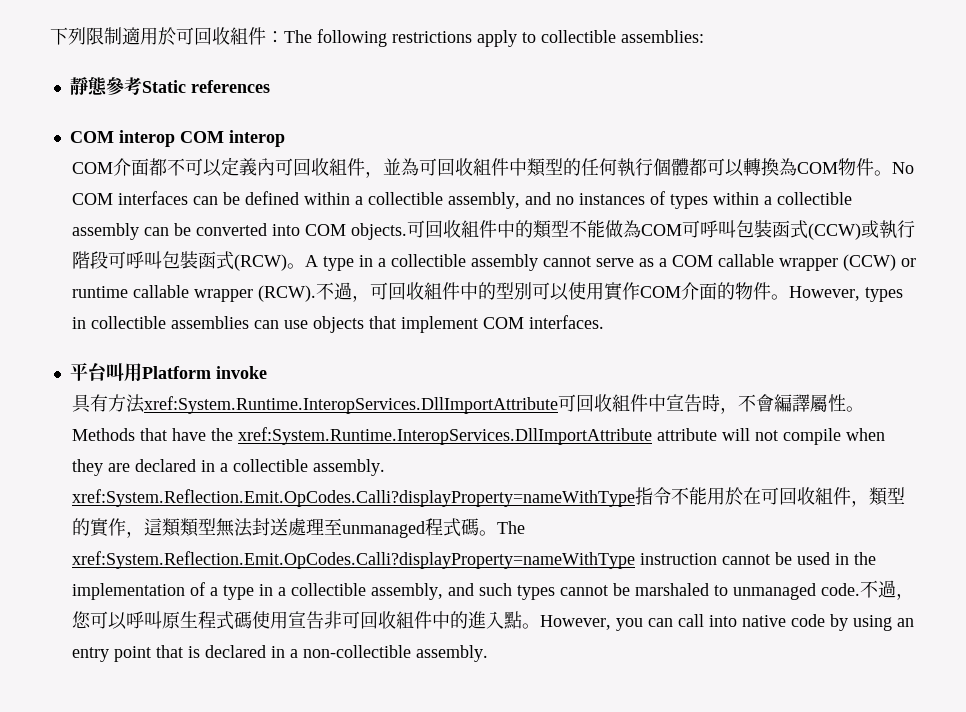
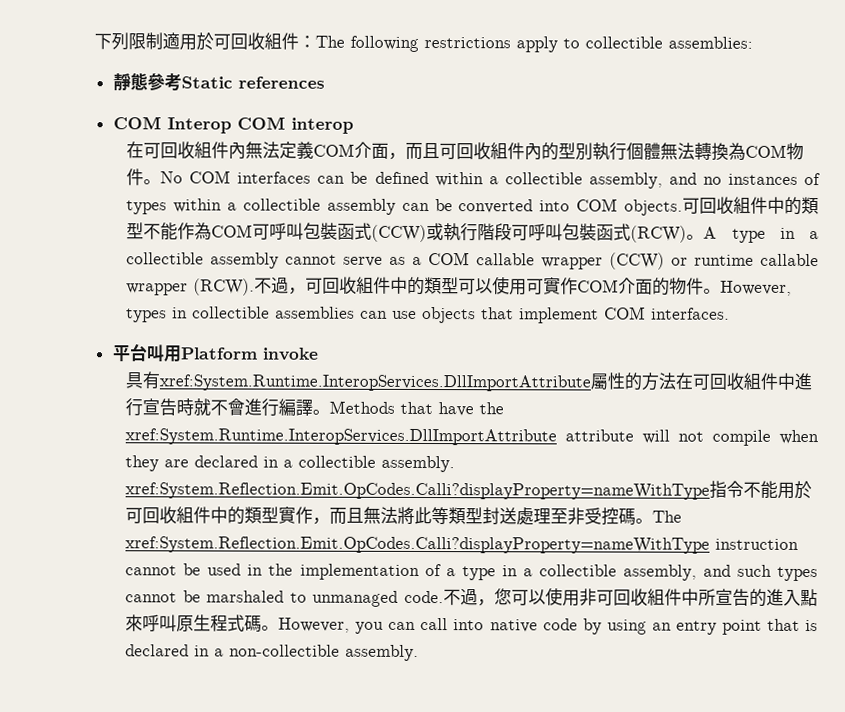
[118,130,175,147] interop -> [166,117,232,134] Interop
[71,157,617,178] COM介面都不可以定義內可回收組件，並為可回收組件中類型的任何 -> [126,141,594,161] 在可回收組件內無法定義COM介面，而且可回收組件內的型別
[688,158,744,177] 都可以 -> [660,142,696,160] 無法
[604,220,623,238] 做 -> [177,222,196,240] 作
[495,282,604,301] 型別可以使用 -> [424,276,545,296] 類型可以使用可
[107,394,846,414] 方法xref:System.Runtime.InteropServices.DllImportAttribute可回收組件中宣告時，不會編譯屬性 -> [159,372,813,392] [125,398,314,417] xref:System.Runtime.InteropServices.DllImportAttribute屬性的方法在可回收組件中進行宣告時就不會進行編譯
[742,487,905,507] [71,518,253,538] 在可回收組件，類型的實作，這類類型無法 -> [125,506,484,525] 可回收組件中的類型實作，而且無法將此等類型
[341,518,461,538] unmanaged程式 -> [567,507,620,526] 非受控
[125,611,522,630] 呼叫原生程式碼使用宣告非可回收組件中的進入點 -> [545,587,818,607] [125,614,263,633] 使用非可回收組件中所宣告的進入點來呼叫原生程式碼

